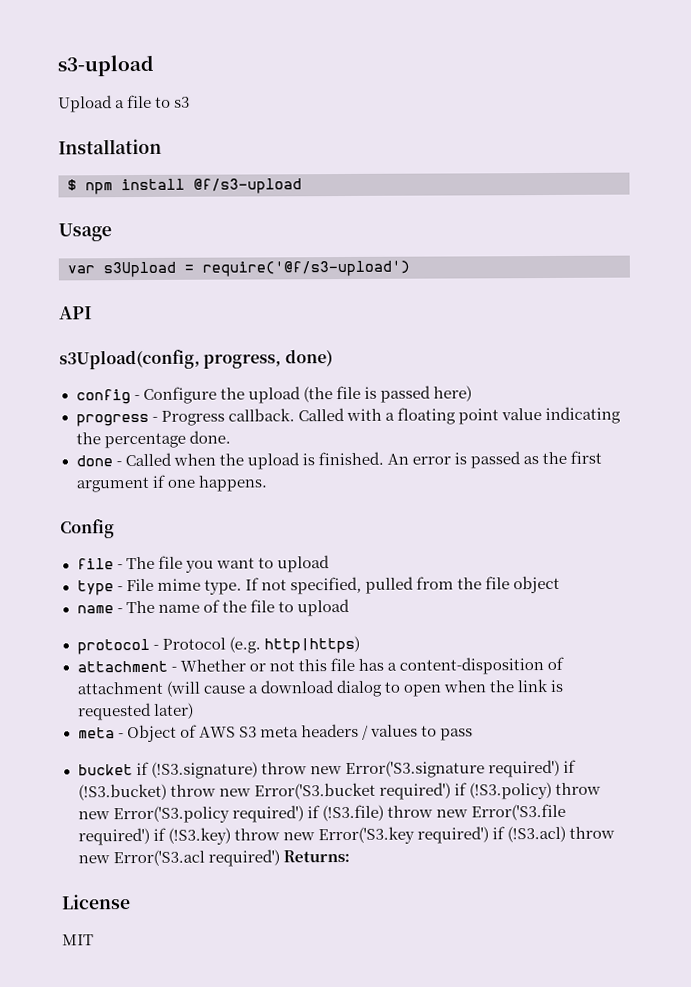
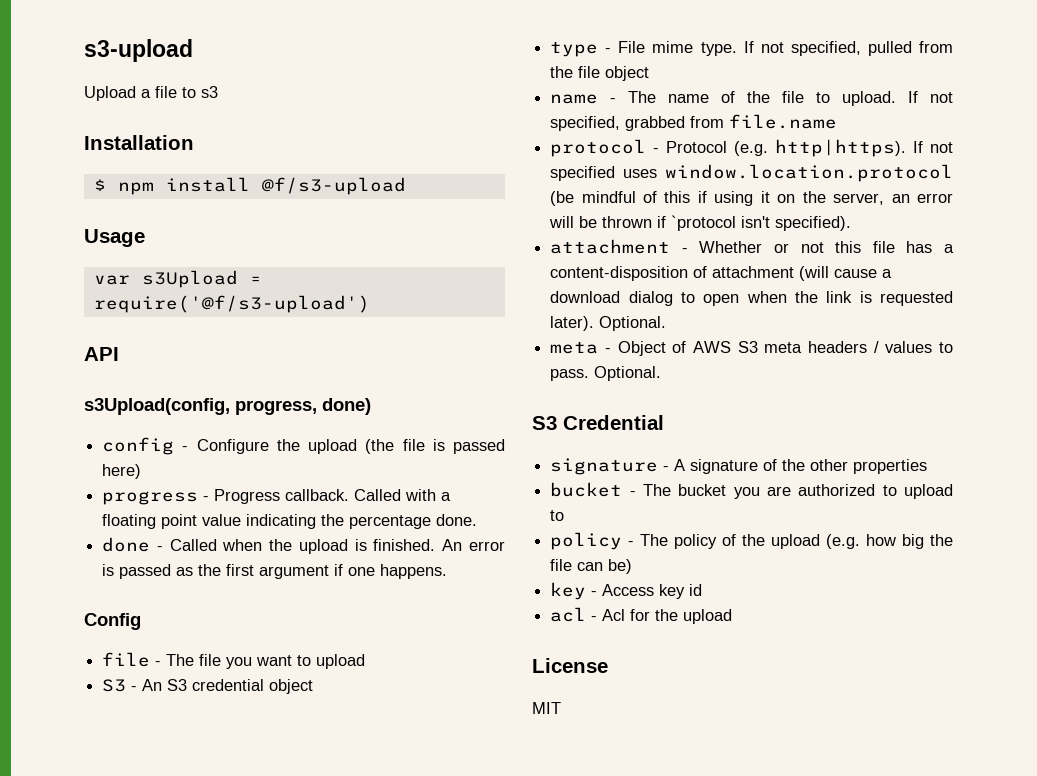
(330, 564) none -> [102,679,314,694] // S3 - An S3 credential object
[296,598,350,617] [76,635,360,655] upload // protocol - Protocol (e.g. http|https) -> [842,91,954,106] [550,114,838,131] [550,139,953,157] [550,164,953,182] [550,191,953,206] [549,215,852,231] upload. If not specified, grabbed from file.name // protocol - Protocol (e.g. http|https). If not specified uses window.location.protocol (be mindful of this if using it on the server, an error will be thrown if `protocol isn't specified).
[153,702,194,719] later) -> [550,316,667,331] later). Optional.
[440,728,474,741] [77,759,576,779] [77,781,601,801] [77,803,566,824] [77,825,615,846] [77,849,350,867] pass // bucket if (!S3.signature) throw new Error('S3.signature required') if (!S3.bucket) throw new Error('S3.bucket required') if (!S3.policy) throw new Error('S3.policy required') if (!S3.file) throw new Error('S3.file required') if (!S3.key) throw new Error('S3.key required') if (!S3.acl) throw new Error('S3.acl required') Returns: -> [550,366,662,381] [532,415,664,430] [550,458,928,475] [550,482,953,499] [550,510,565,521] [550,532,954,550] [550,559,633,574] [550,582,703,600] [550,607,733,624] pass. Optional. // S3 Credential // signature - A signature of the other properties // bucket - The bucket you are authorized to upload to // policy - The policy of the upload (e.g. how big the file can be) // key - Access key id // acl - Acl for the upload

